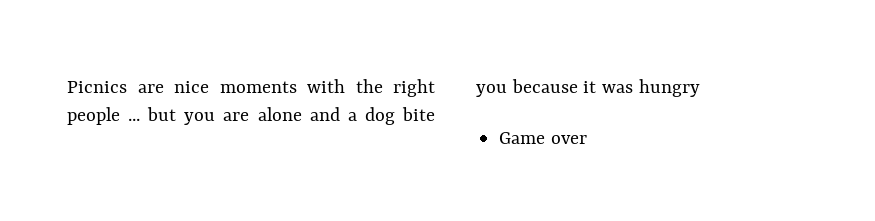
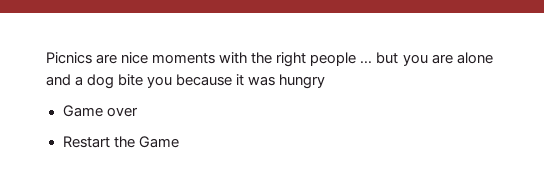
(587, 139) none -> [62,136,179,148] // Restart the Game

